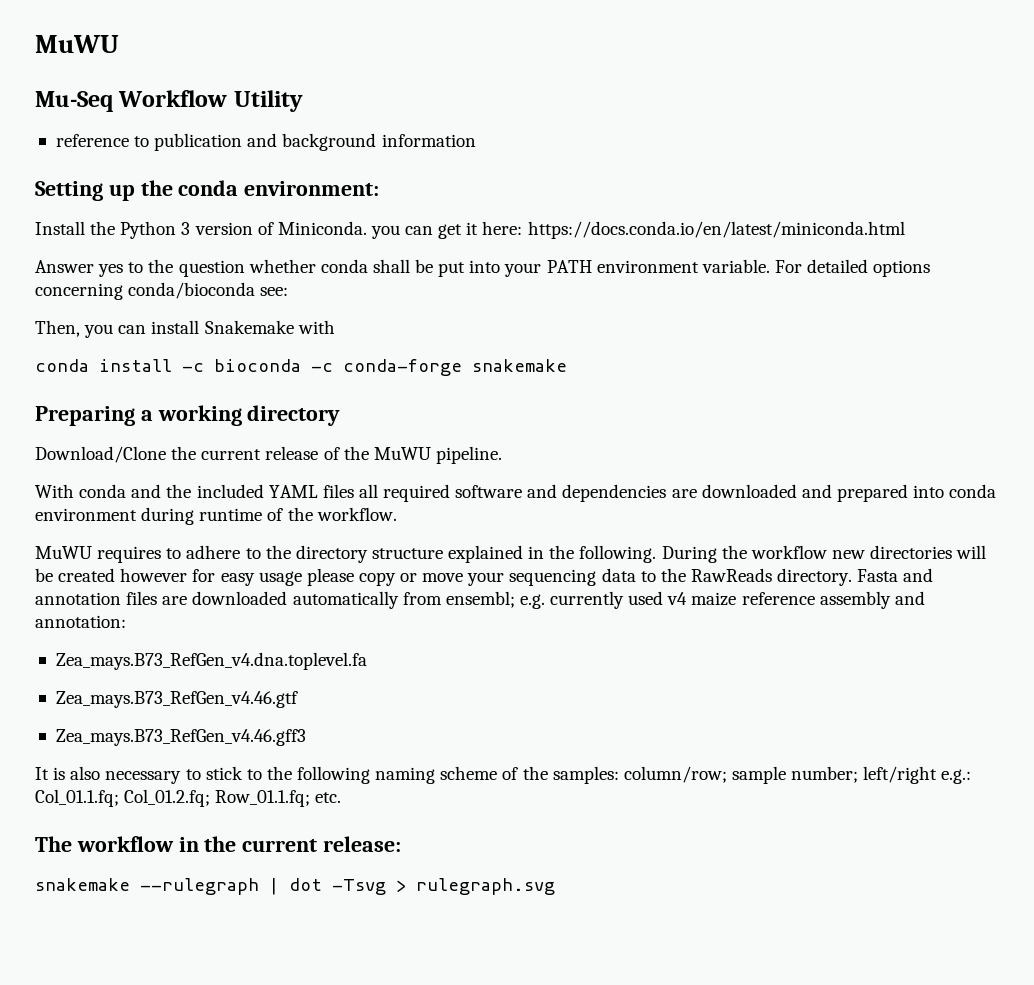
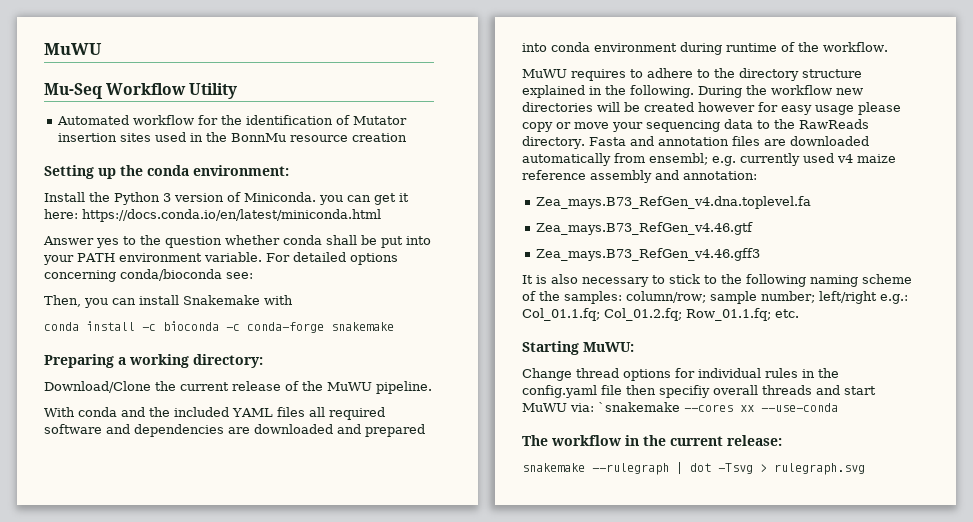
[55,133,476,151] reference to publication and background information -> [57,115,408,125] [58,132,408,142] Automated workflow for the identification of Mutator insertion sites used in the BonnMu resource creation
[247,405,341,426] directory -> [193,354,263,368] directory:
(342, 797) none -> [522,341,634,355] [522,368,839,381] [522,385,876,398] [522,402,838,412] // Starting MuWU: // Change thread options for individual rules in the config.yaml file then specifiy overall threads and start MuWU via: `snakemake --cores xx --use-conda

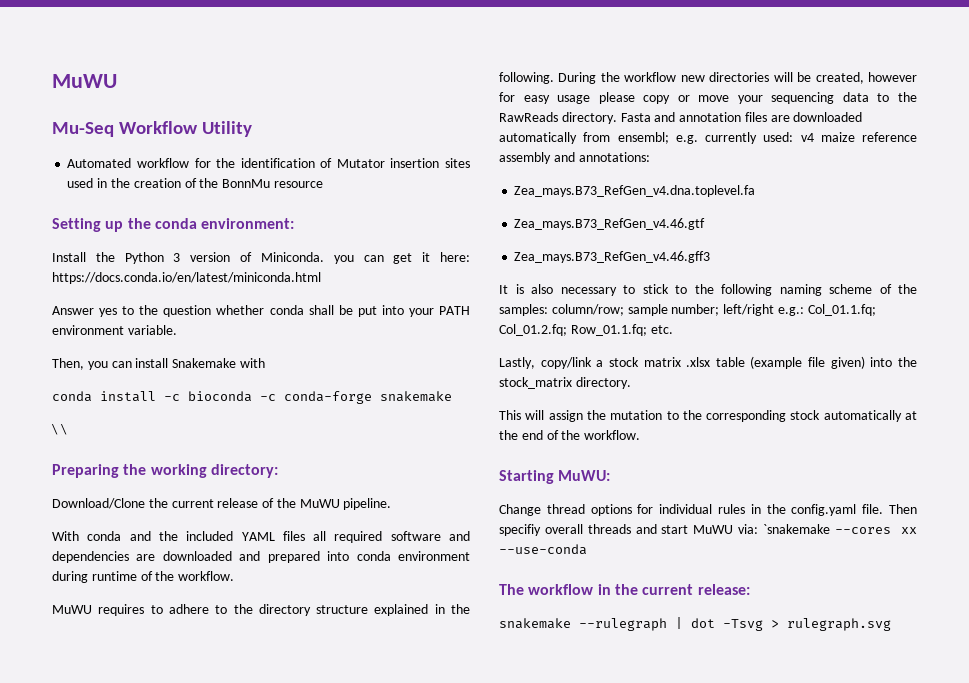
(228, 137) none -> [133,178,219,188] creation of the
[352,133,408,142] creation -> (323, 184) none
[265,252,398,265] [44,269,253,282] For detailed options concerning conda/bioconda see: -> (177, 330) none
(394, 326) none -> [51,424,67,435] // \ \
[118,357,126,365] a -> [123,464,147,475] the
[644,102,694,112] created -> [815,72,864,84] created,
[803,153,834,163] used -> [763,132,794,142] used:
[683,171,757,180] annotation: -> [578,152,650,162] annotations:
(799, 313) none -> [499,356,917,369] [499,377,631,389] [499,410,917,422] [499,430,641,440] // Lastly, copy/link a stock matrix .xlsx table (example file given) into the stock_matrix directory. // This will assign the mutation to the corresponding stock automatically at the end of the workflow.
[601,385,656,395] file then -> [862,504,918,514] file. Then

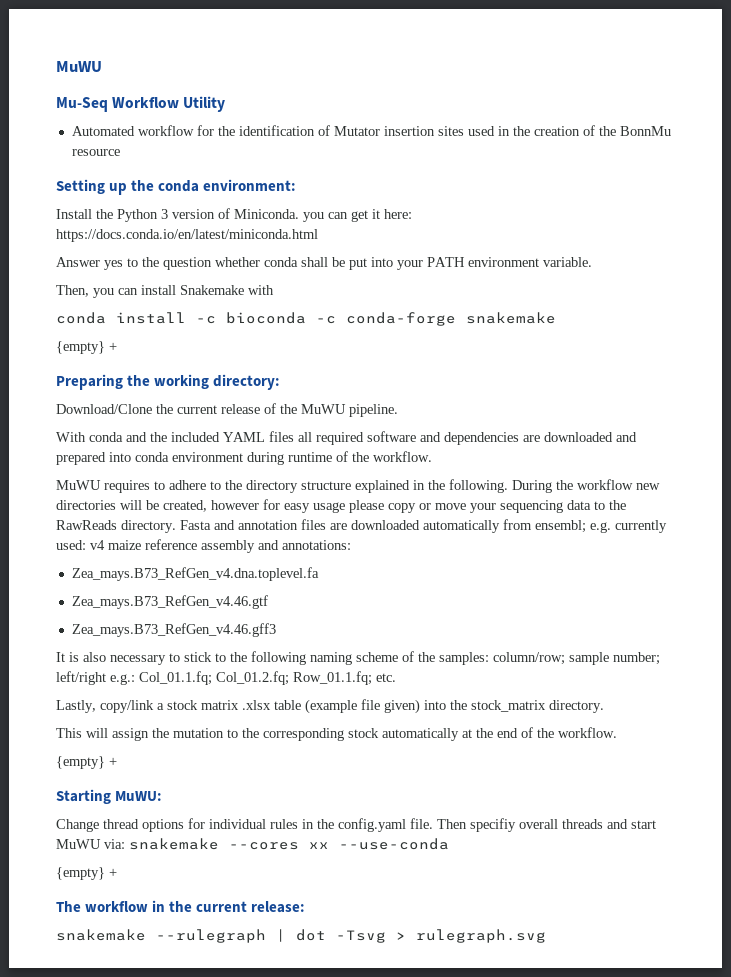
[51,424,67,435] \ \ -> [56,341,117,354] {empty} +
(641, 435) none -> [56,756,117,769] // {empty} +
[762,524,830,534] `snakemake -> [129,838,219,850] snakemake
(587, 549) none -> [56,867,117,880] // {empty} +

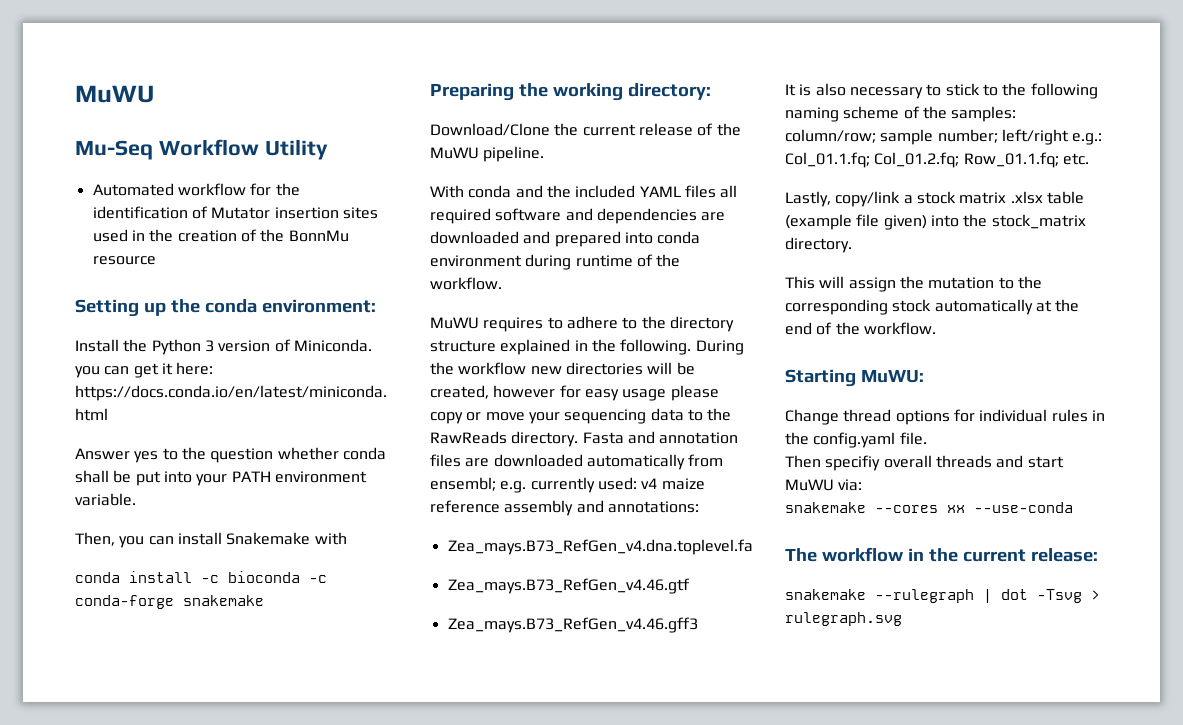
[56,341,117,354] // {empty} + -> (264, 600) none
[56,756,117,769] // {empty} + -> (936, 328) none
(433, 823) none -> (927, 438) //
(125, 844) none -> (863, 485) //
[56,867,117,880] // {empty} + -> (1073, 507) none

